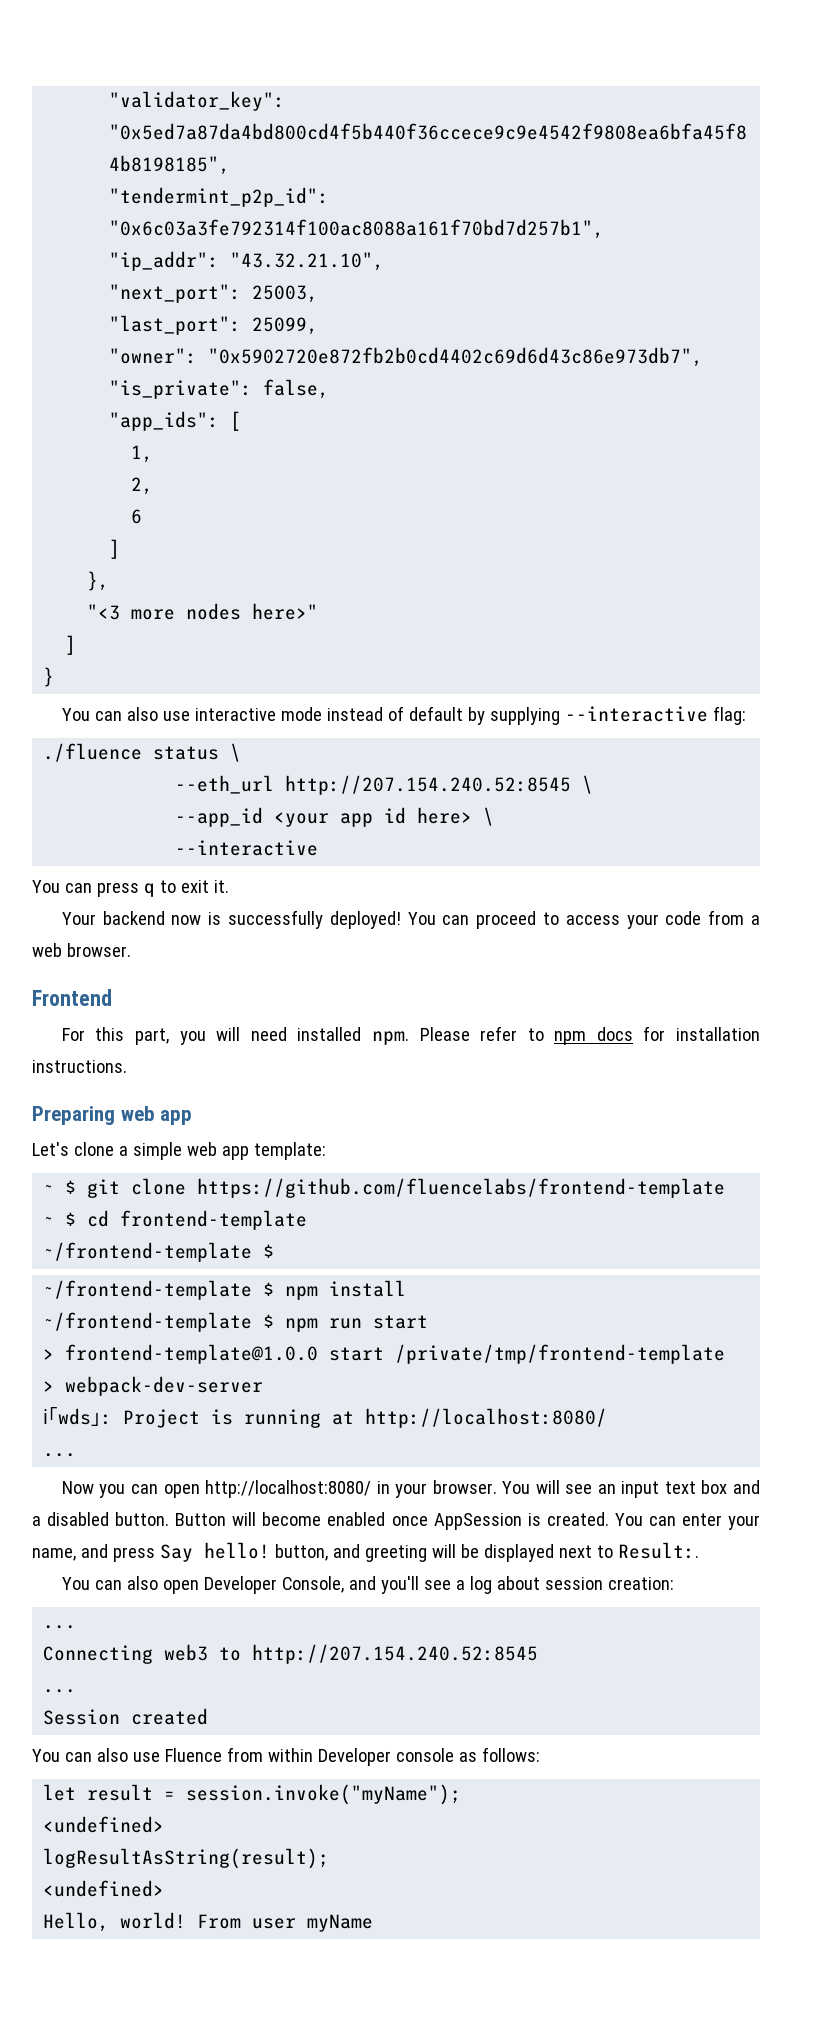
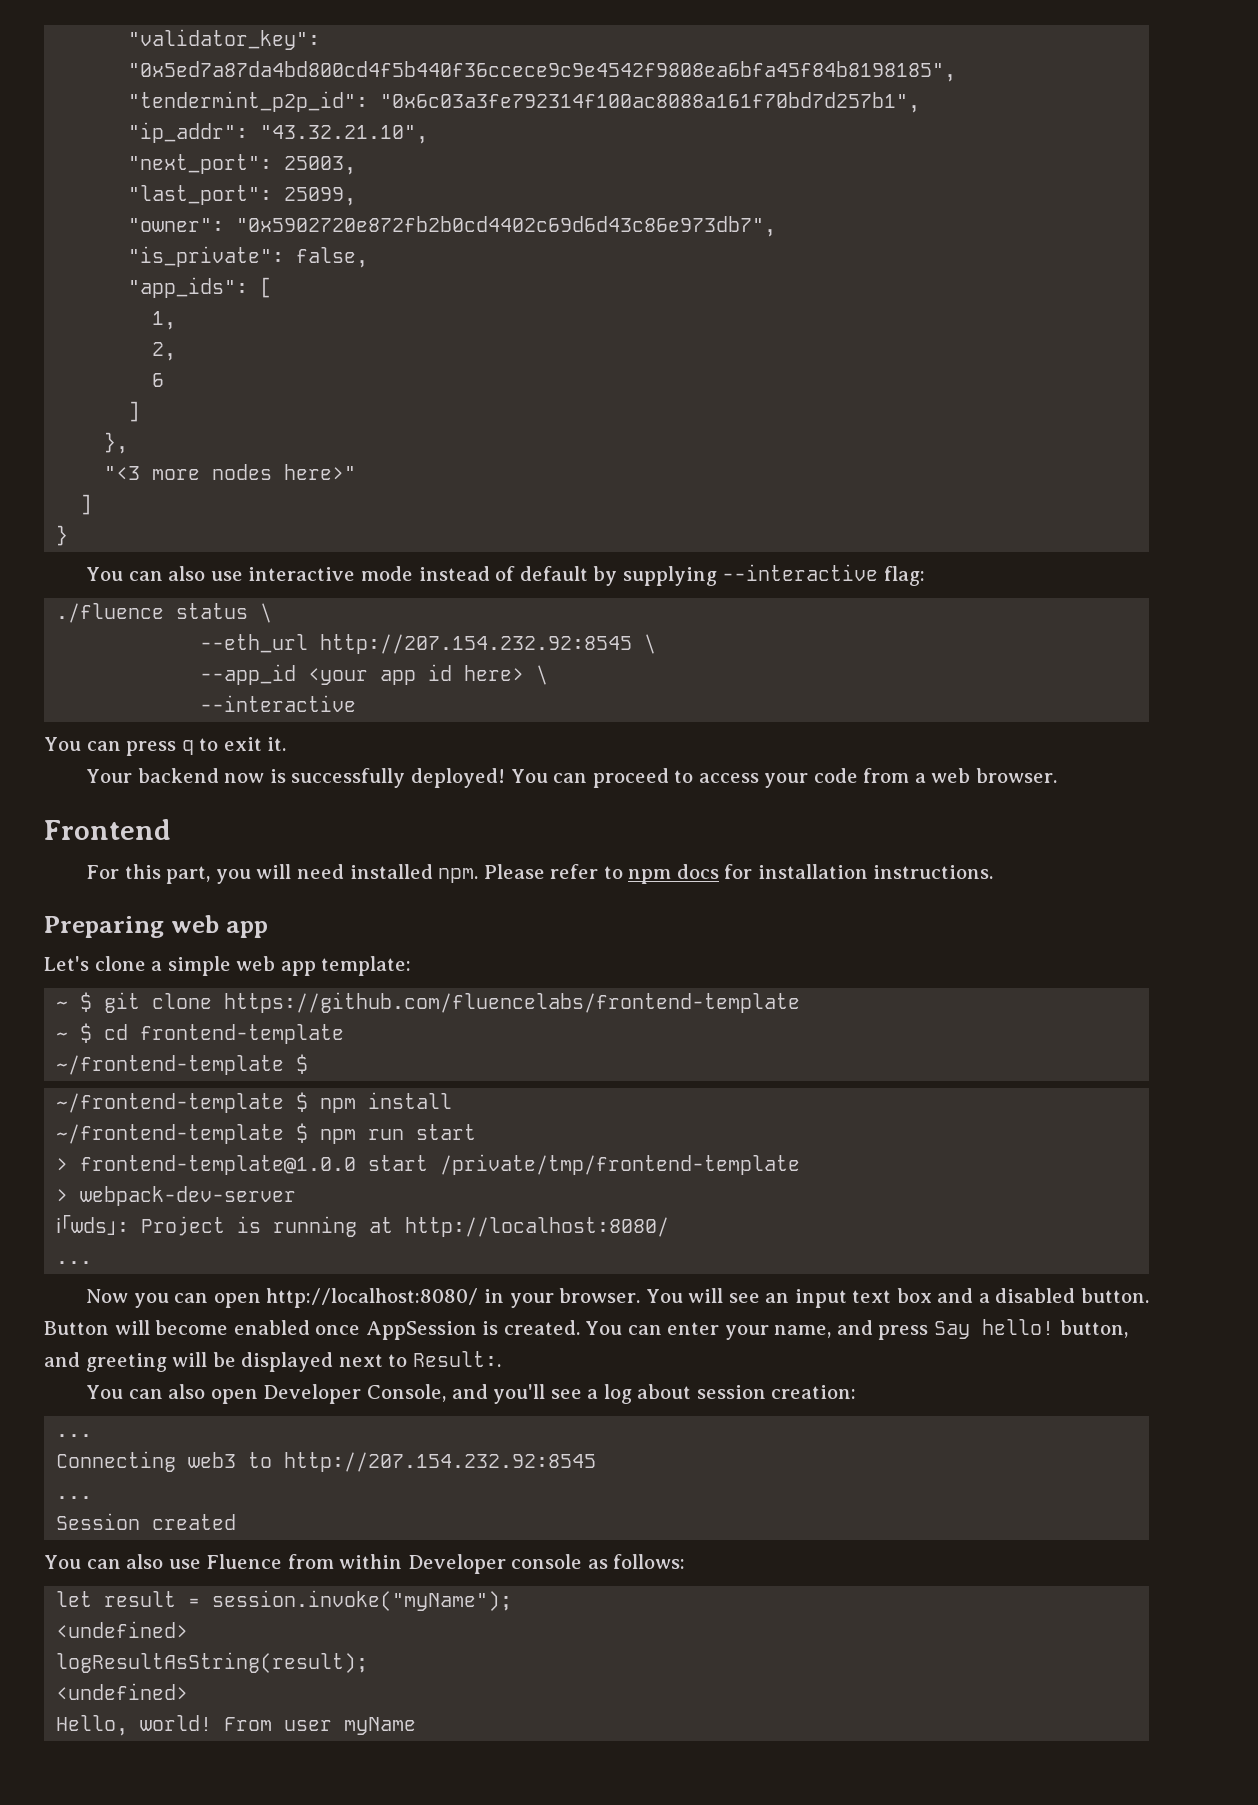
[285,775,572,795] http://207.154.240.52:8545 -> [320,634,633,654] http://207.154.232.92:8545
[252,1644,539,1664] http://207.154.240.52:8545 -> [284,1452,597,1472] http://207.154.232.92:8545

